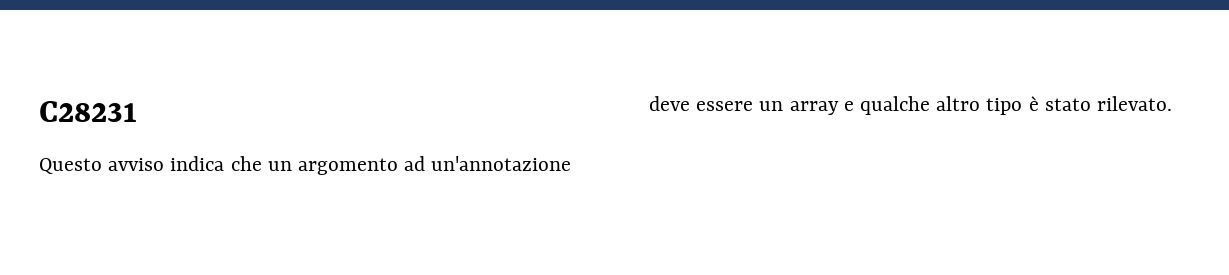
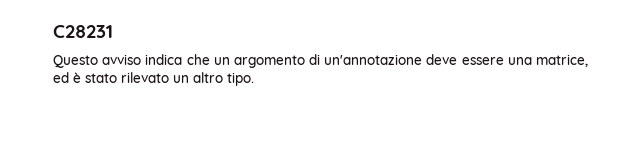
[404,156,426,171] ad -> [309,54,321,65] di
[759,96,1173,115] un array e qualche altro tipo è stato rilevato. -> [507,54,588,67] [53,72,254,86] una matrice, ed è stato rilevato un altro tipo.

